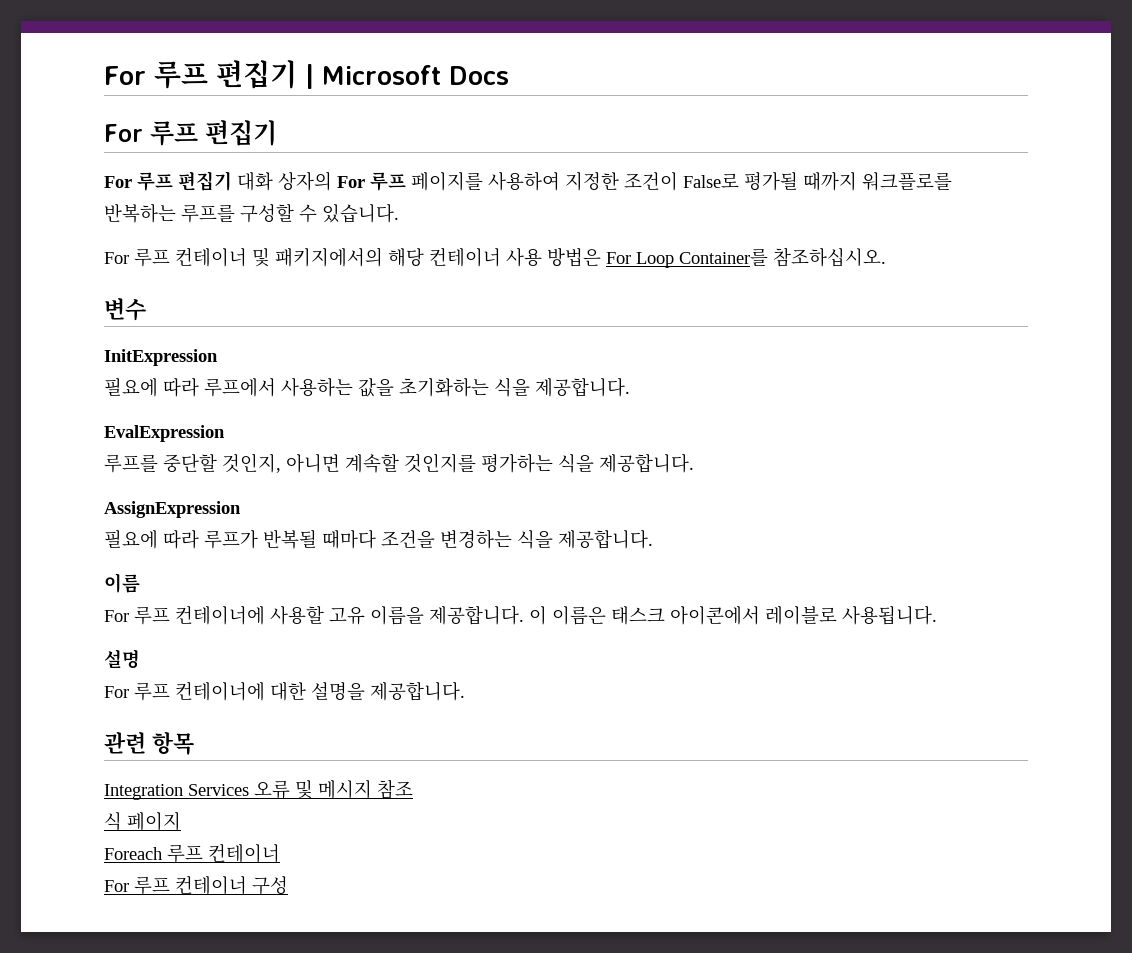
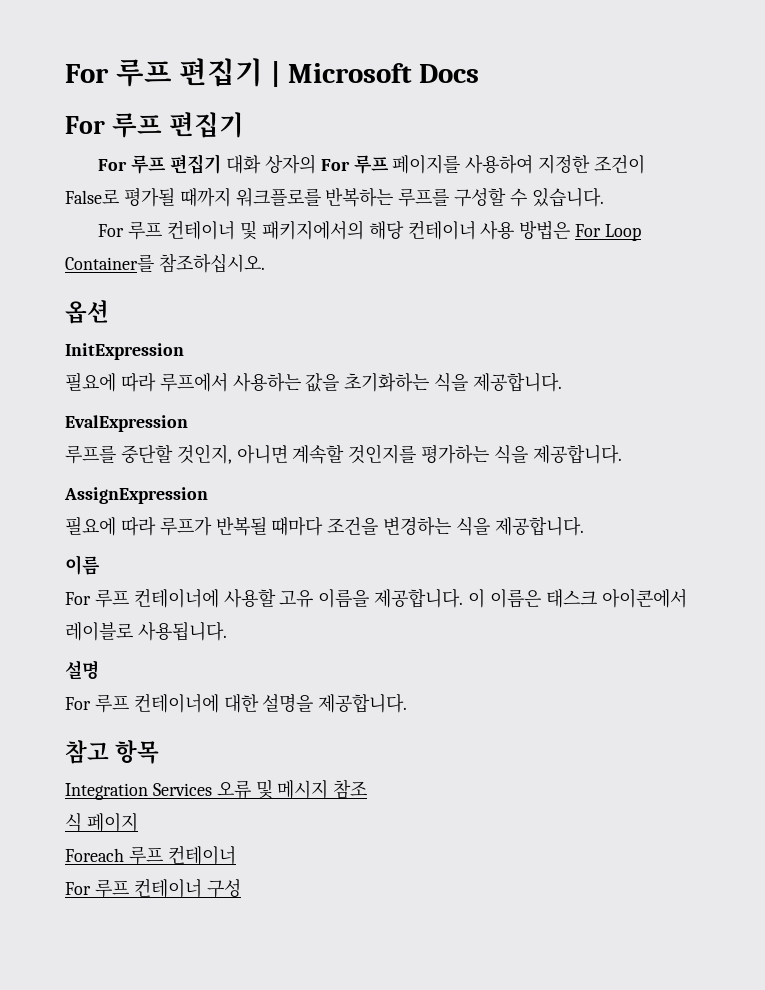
[104,298,146,321] 변수 -> [65,300,109,324] 옵션
[104,732,146,754] 관련 -> [65,740,109,764] 참고

